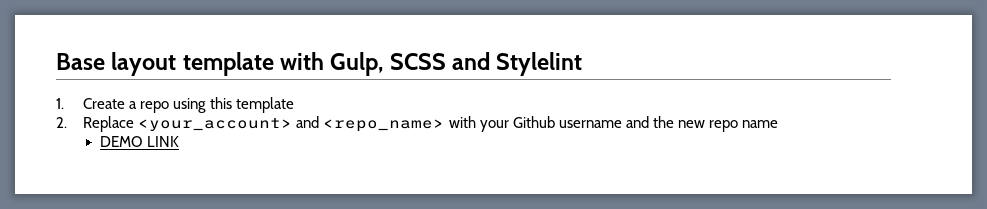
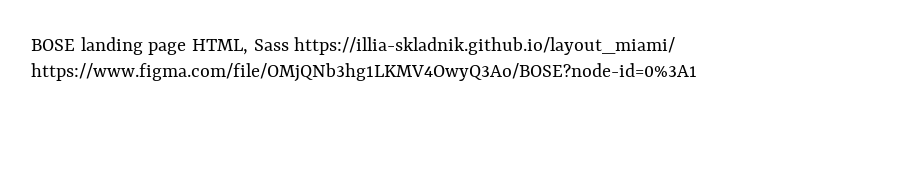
[56,52,583,76] [56,97,294,113] [56,116,778,132] [99,136,179,147] Base layout template with Gulp, SCSS and Stylelint // 1. Create a repo using this template // 2. Replace <your_account> and <repo_name> with your Github username and the new repo name // DEMO LINK -> [31,37,676,55] [31,63,697,82] BOSE landing page HTML, Sass https://illia-skladnik.github.io/layout_miami/ https://www.figma.com/file/OMjQNb3hg1LKMV4OwyQ3Ao/BOSE?node-id=0%3A1

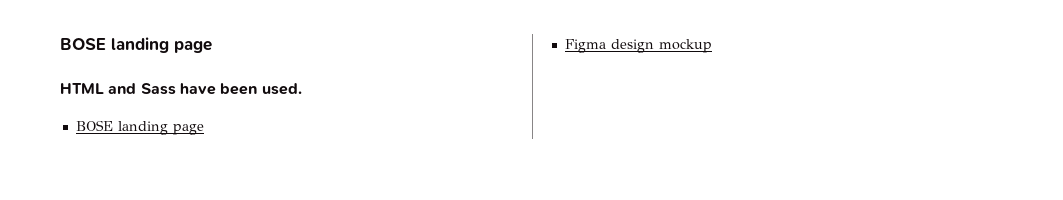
[31,37,676,55] [31,63,697,82] BOSE landing page HTML, Sass https://illia-skladnik.github.io/layout_miami/ https://www.figma.com/file/OMjQNb3hg1LKMV4OwyQ3Ao/BOSE?node-id=0%3A1 -> [60,37,212,53] [60,83,302,95] [75,120,204,135] [564,39,712,53] BOSE landing page // HTML and Sass have been used. // BOSE landing page // Figma design mockup

